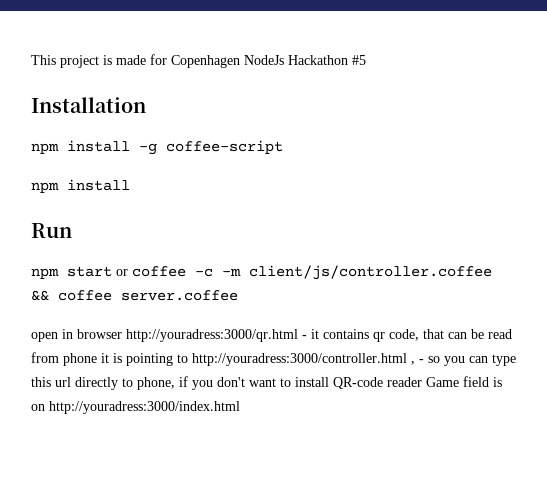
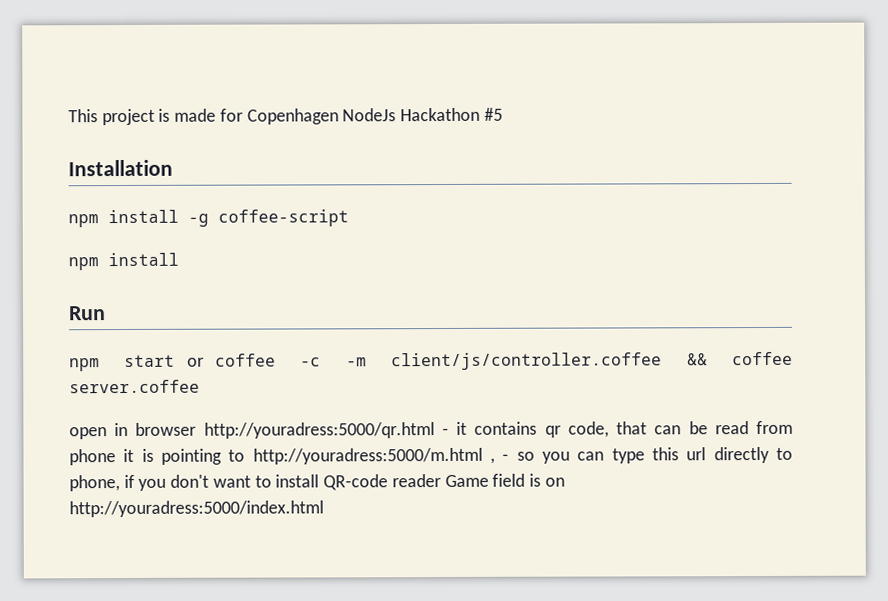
[126,329,298,342] http://youradress:3000/qr.html -> [203,422,435,439] http://youradress:5000/qr.html
[192,353,407,366] http://youradress:3000/controller.html -> [252,447,483,465] http://youradress:5000/m.html
[49,401,240,414] http://youradress:3000/index.html -> [69,500,324,518] http://youradress:5000/index.html

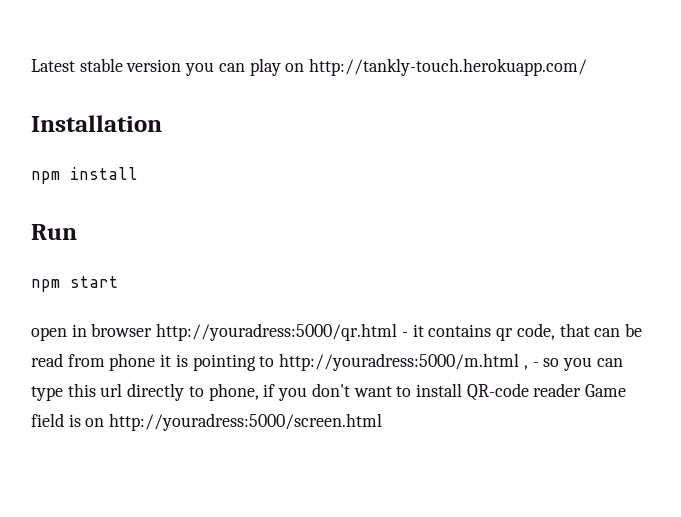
[68,107,503,126] [68,159,173,177] [68,209,349,228] This project is made for Copenhagen NodeJs Hackathon #5 // Installation // npm install -g coffee-script -> [31,58,588,76] [31,115,162,132] Latest stable version you can play on http://tankly-touch.herokuapp.com/ // Installation
[186,351,793,371] [69,379,200,394] or coffee -c -m client/js/controller.coffee && coffee server.coffee -> (118, 282) none
[69,500,324,518] http://youradress:5000/index.html -> [109,413,383,431] http://youradress:5000/screen.html

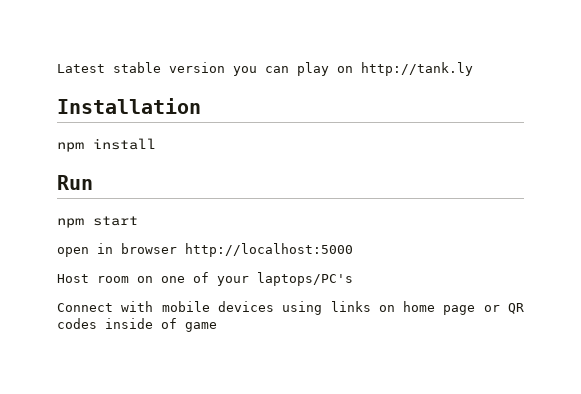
[309,58,588,76] http://tankly-touch.herokuapp.com/ -> [361,62,473,76] http://tank.ly
[156,323,642,341] [31,353,623,371] [31,383,627,401] [31,413,383,431] http://youradress:5000/qr.html - it contains qr code, that can be read from phone it is pointing to http://youradress:5000/m.html , - so you can type this url directly to phone, if you don't want to install QR-code reader Game field is on http://youradress:5000/screen.html -> [185,243,353,257] [57,272,353,286] [57,301,525,315] [57,318,217,332] http://localhost:5000 // Host room on one of your laptops/PC's // Connect with mobile devices using links on home page or QR codes inside of game

